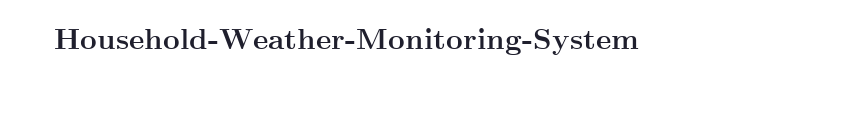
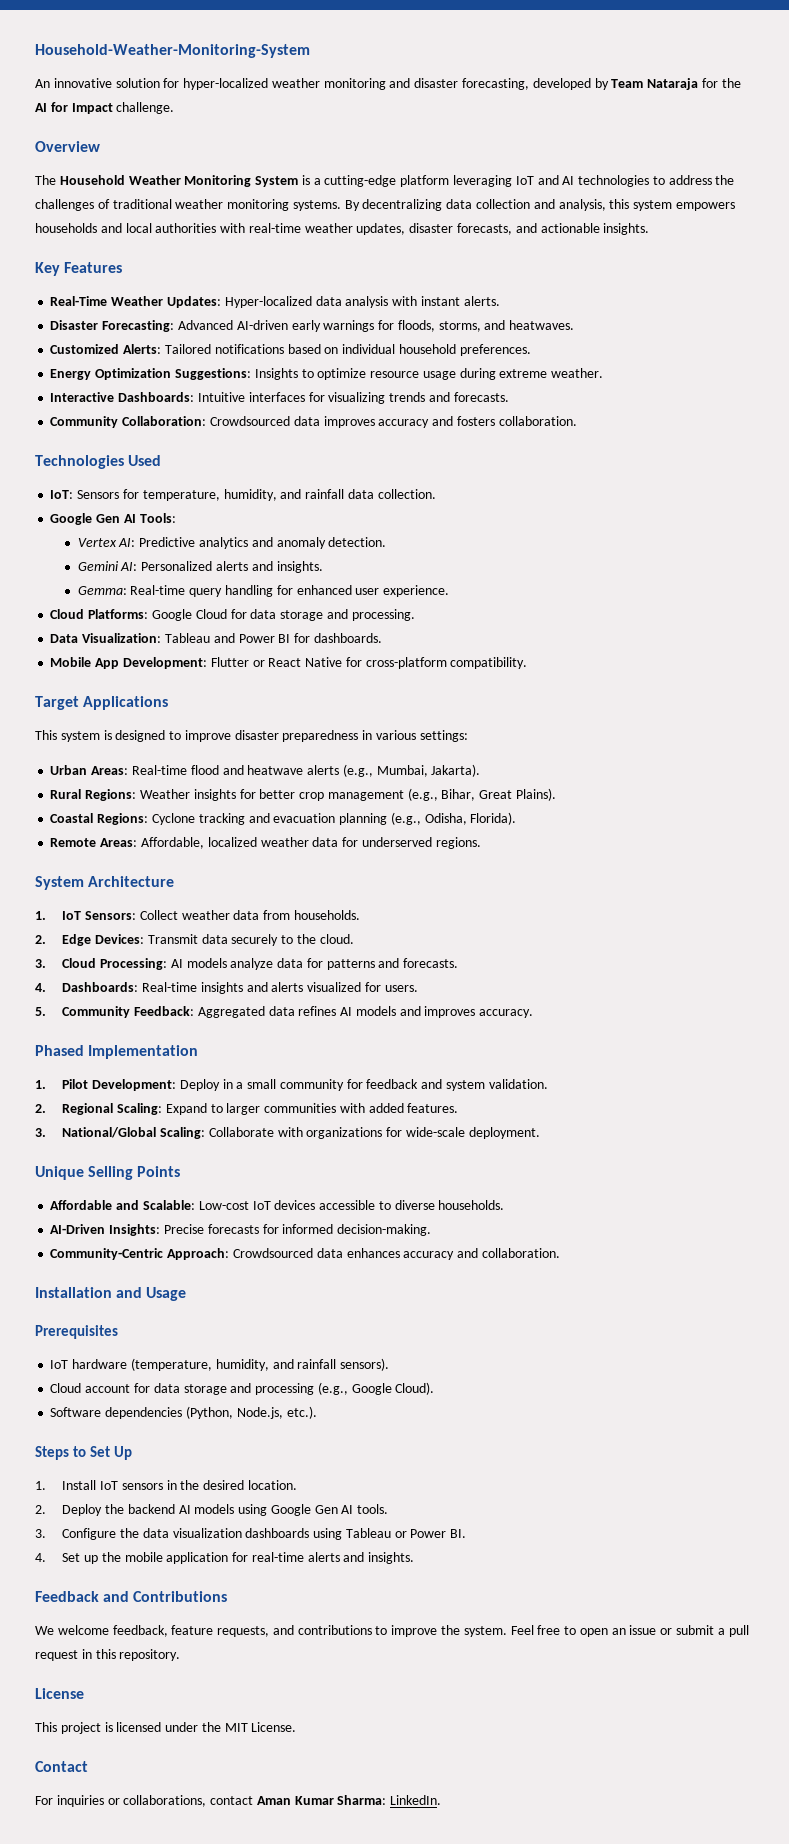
(639, 41) none -> [35,78,741,90] [35,102,175,114] [35,141,100,152] [35,175,735,187] [35,199,735,211] [35,223,650,235] [35,262,123,276] [50,296,500,308] [50,320,575,332] [50,344,531,356] [50,368,604,380] [50,392,509,404] [50,416,577,428] [35,455,162,469] [50,489,436,501] [50,513,176,525] [77,537,387,549] [77,561,323,573] [77,585,450,597] [50,609,415,621] [50,633,382,643] [50,657,528,669] [35,696,169,710] [35,730,468,742] [50,764,481,777] [50,788,556,801] [50,812,517,825] [50,837,481,849] [35,876,175,890] [35,910,360,920] [35,934,354,946] [35,958,459,970] [35,982,418,994] [35,1006,534,1018] [35,1045,199,1059] [35,1079,548,1091] [35,1103,459,1115] [35,1127,540,1139] [35,1166,181,1180] [50,1200,505,1210] [50,1224,432,1236] [50,1248,560,1260] [35,1287,187,1301] [35,1325,118,1339] [50,1358,390,1371] [50,1382,435,1395] [50,1406,317,1419] [35,1446,132,1460] [35,1480,297,1490] [35,1504,389,1516] [35,1528,467,1540] [35,1552,415,1564] [35,1591,228,1602] [35,1625,749,1637] [35,1649,181,1661] [35,1688,84,1699] [35,1722,297,1734] [35,1761,88,1772] [35,1795,442,1807] // An innovative solution for hyper-localized weather monitoring and disaster forecasting, developed by Team Nataraja for the AI for Impact challenge. // Overview // The Household Weather Monitoring System is a cutting-edge platform leveraging IoT and AI technologies to address the challenges of traditional weather monitoring systems. By decentralizing data collection and analysis, this system empowers households and local authorities with real-time weather updates, disaster forecasts, and actionable insights. // Key Features // Real-Time Weather Updates: Hyper-localized data analysis with instant alerts. // Disaster Forecasting: Advanced AI-driven early warnings for floods, storms, and heatwaves. // Customized Alerts: Tailored notifications based on individual household preferences. // Energy Optimization Suggestions: Insights to optimize resource usage during extreme weather. // Interactive Dashboards: Intuitive interfaces for visualizing trends and forecasts. // Community Collaboration: Crowdsourced data improves accuracy and fosters collaboration. // Technologies Used // IoT: Sensors for temperature, humidity, and rainfall data collection. // Google Gen AI Tools: // Vertex AI: Predictive analytics and anomaly detection. // Gemini AI: Personalized alerts and insights. // Gemma: Real-time query handling for enhanced user experience. // Cloud Platforms: Google Cloud for data storage and processing. // Data Visualization: Tableau and Power BI for dashboards. // Mobile App Development: Flutter or React Native for cross-platform compatibility. // Target Applications // This system is designed to improve disaster preparedness in various settings: // Urban Areas: Real-time flood and heatwave alerts (e.g., Mumbai, Jakarta). // Rural Regions: Weather insights for better crop management (e.g., Bihar, Great Plains). // Coastal Regions: Cyclone tracking and evacuation planning (e.g., Odisha, Florida). // Remote Areas: Affordable, localized weather data for underserved regions. // System Architecture // 1. IoT Sensors: Collect weather data from households. // 2. Edge Devices: Transmit data securely to the cloud. // 3. Cloud Processing: AI models analyze data for patterns and forecasts. // 4. Dashboards: Real-time insights and alerts visualized for users. // 5. Community Feedback: Aggregated data refines AI models and improves accuracy. // Phased Implementation // 1. Pilot Development: Deploy in a small community for feedback and system validation. // 2. Regional Scaling: Expand to larger communities with added features. // 3. National/Global Scaling: Collaborate with organizations for wide-scale deployment. // Unique Selling Points // Affordable and Scalable: Low-cost IoT devices accessible to diverse households. // AI-Driven Insights: Precise forecasts for informed decision-making. // Community-Centric Approach: Crowdsourced data enhances accuracy and collaboration. // Installation and Usage // Prerequisites // IoT hardware (temperature, humidity, and rainfall sensors). // Cloud account for data storage and processing (e.g., Google Cloud). // Software dependencies (Python, Node.js, etc.). // Steps to Set Up // 1. Install IoT sensors in the desired location. // 2. Deploy the backend AI models using Google Gen AI tools. // 3. Configure the data visualization dashboards using Tableau or Power BI. // 4. Set up the mobile application for real-time alerts and insights. // Feedback and Contributions // We welcome feedback, feature requests, and contributions to improve the system. Feel free to open an issue or submit a pull request in this repository. // License // This project is licensed under the MIT License. // Contact // For inquiries or collaborations, contact Aman Kumar Sharma: LinkedIn.

